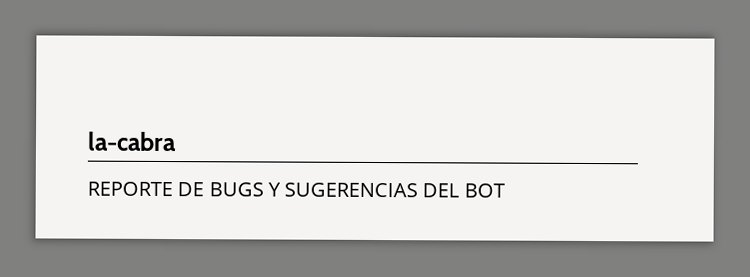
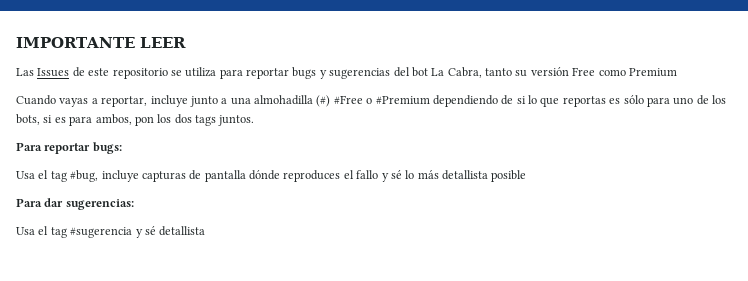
[87,131,177,152] [87,181,505,198] la-cabra // REPORTE DE BUGS Y SUGERENCIAS DEL BOT -> [16,37,186,48] [16,67,677,79] [16,95,726,107] [16,114,255,126] [16,142,122,154] [16,170,527,182] [16,198,134,210] [16,226,206,238] IMPORTANTE LEER // Las Issues de este repositorio se utiliza para reportar bugs y sugerencias del bot La Cabra, tanto su versión Free como Premium // Cuando vayas a reportar, incluye junto a una almohadilla (#) #Free o #Premium dependiendo de si lo que reportas es sólo para uno de los bots, si es para ambos, pon los dos tags juntos. // Para reportar bugs: // Usa el tag #bug, incluye capturas de pantalla dónde reproduces el fallo y sé lo más detallista posible // Para dar sugerencias: // Usa el tag #sugerencia y sé detallista

